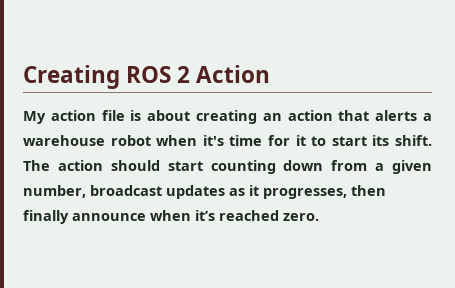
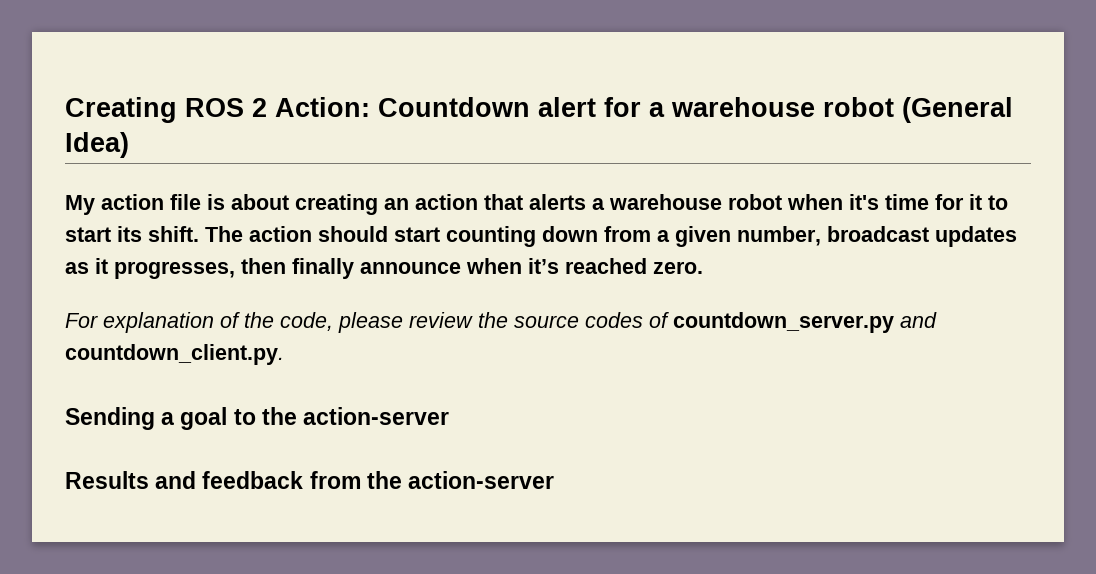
[196,65,271,83] Action -> [275,97,1013,123] [65,132,129,158] Action: Countdown alert for a warehouse robot (General Idea)
(319, 217) none -> [65,312,937,333] [65,344,284,365] [65,407,450,430] [65,471,555,489] // For explanation of the code, please review the source codes of countdown_server.py and countdown_client.py. // Sending a goal to the action-server // Results and feedback from the action-server

